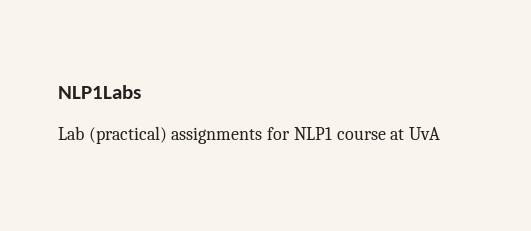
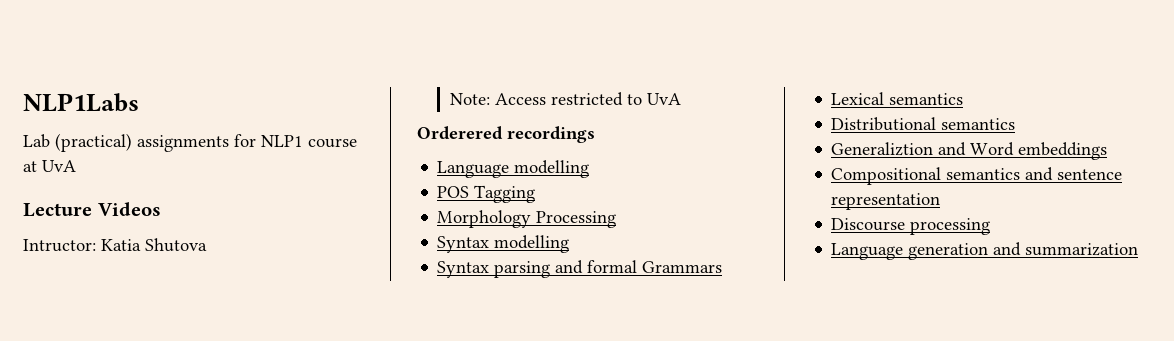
(441, 133) none -> [23,202,161,217] [23,238,207,252] [450,92,682,106] [417,126,595,143] [437,160,590,178] [437,185,536,203] [437,210,617,228] [437,235,570,253] [437,260,723,278] [831,92,964,105] [831,117,1016,131] [831,142,1108,160] [831,167,1123,185] [831,193,941,210] [831,218,991,235] [831,242,1139,260] // Lecture Videos // Intructor: Katia Shutova // Note: Access restricted to UvA // Orderered recordings // Language modelling // POS Tagging // Morphology Processing // Syntax modelling // Syntax parsing and formal Grammars // Lexical semantics // Distributional semantics // Generaliztion and Word embeddings // Compositional semantics and sentence representation // Discourse processing // Language generation and summarization

